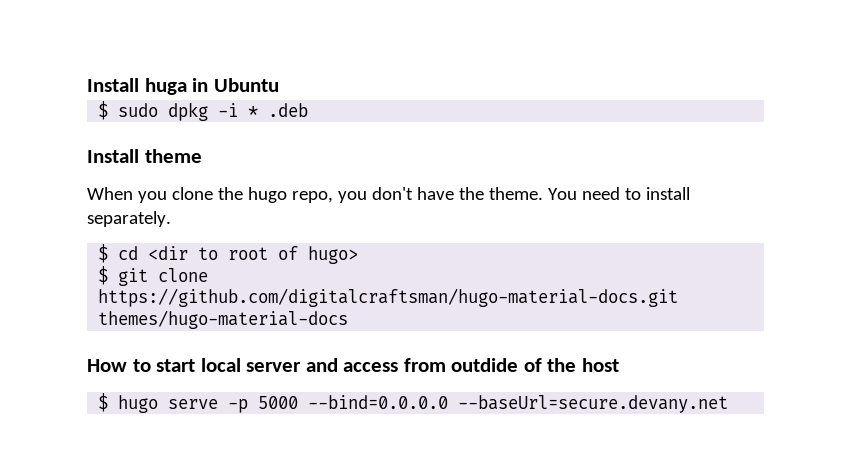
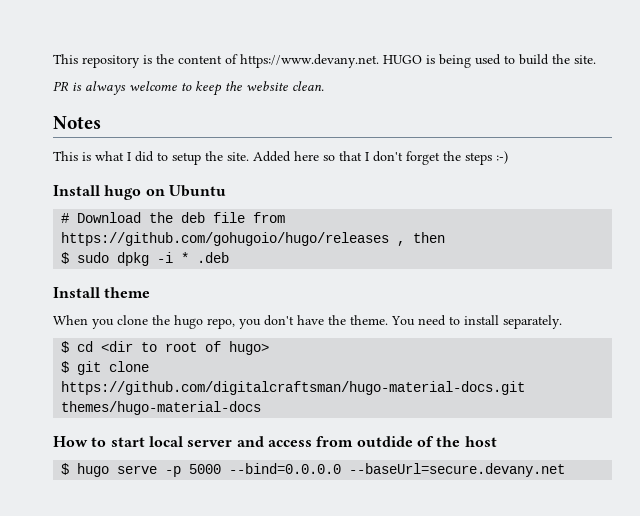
[87,78,279,95] Install huga in Ubuntu -> [53,54,596,68] [53,81,324,96] [53,116,101,129] [53,151,508,165] [53,185,226,200] [61,212,286,223] [61,232,446,246] This repository is the content of https://www.devany.net. HUGO is being used to build the site. // PR is always welcome to keep the website clean. // Notes // This is what I did to setup the site. Added here so that I don't forget the steps :-) // Install hugo on Ubuntu // # Download the deb file from https://github.com/gohugoio/hugo/releases , then

